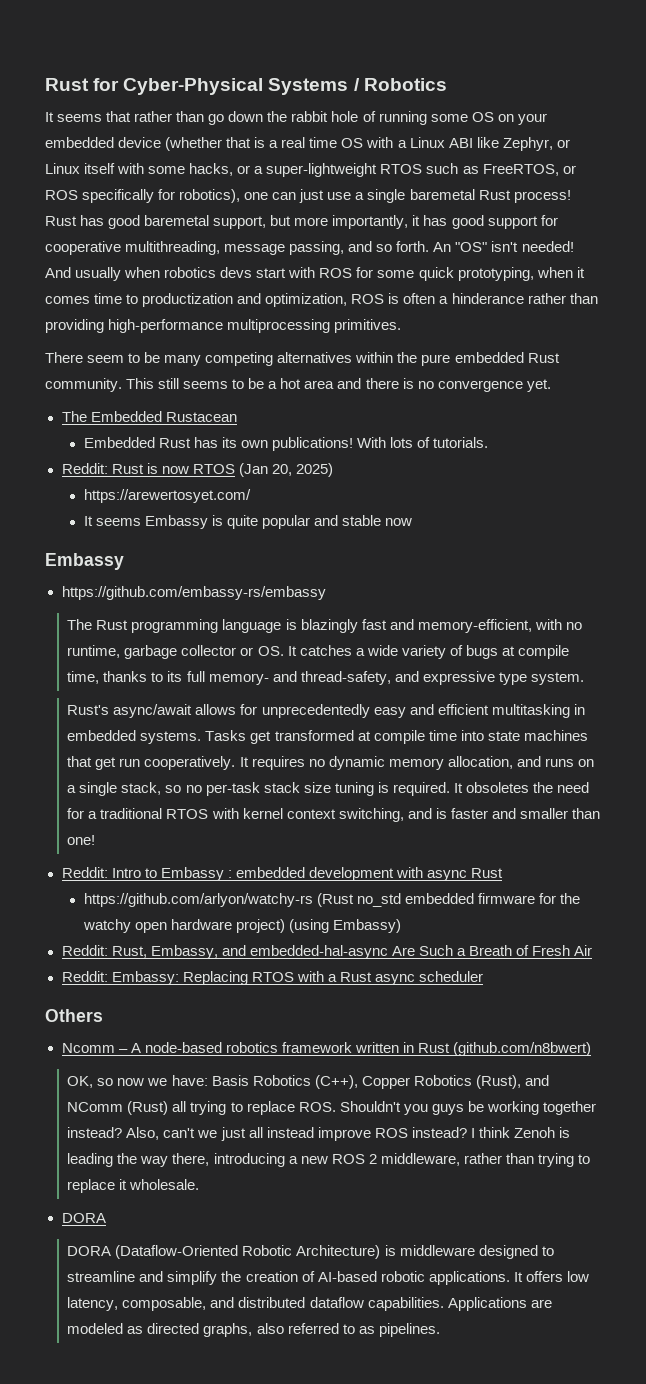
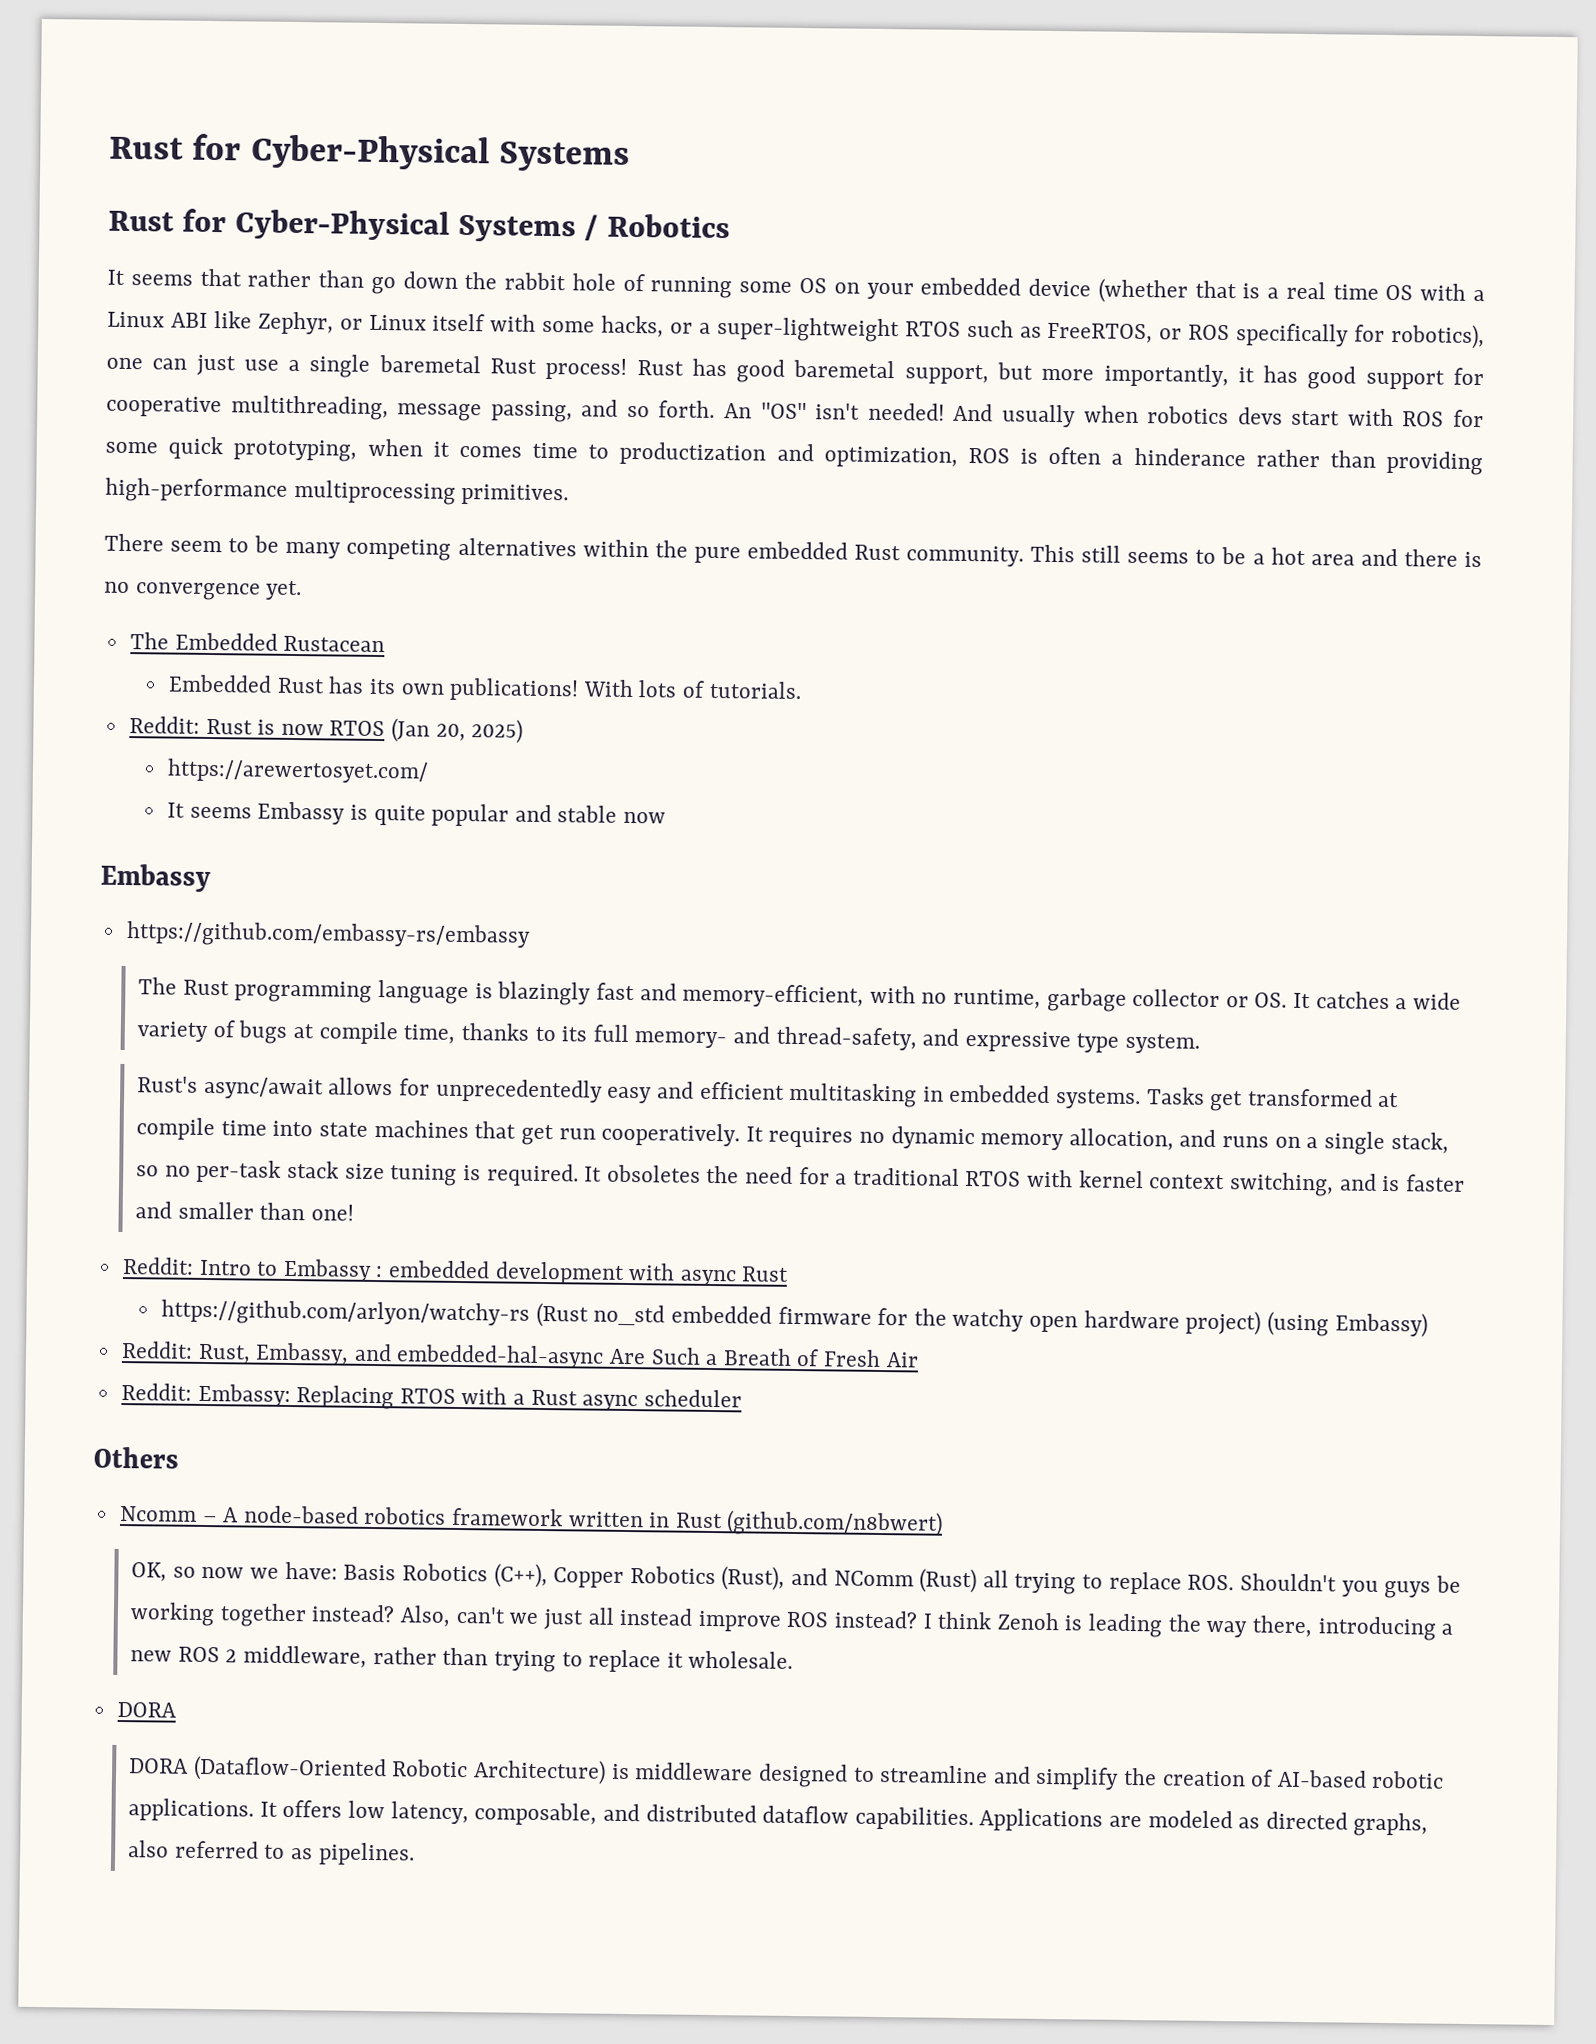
[45,78,349,95] Rust for Cyber-Physical Systems -> [109,133,631,172] [108,208,576,243] Rust for Cyber-Physical Systems // Rust for Cyber-Physical Systems

